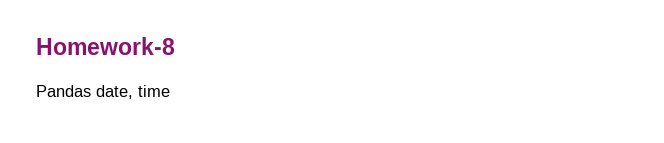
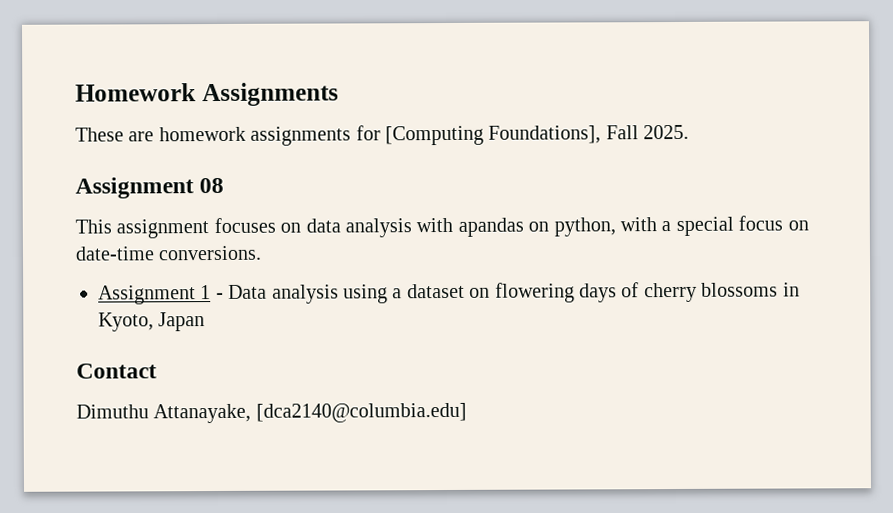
[36,37,175,55] [36,85,170,99] Homework-8 // Pandas date, time -> [75,82,339,107] [75,124,690,146] [75,177,225,199] [75,215,809,239] [75,245,263,261] [98,282,800,305] [98,312,206,332] [76,363,157,379] [76,402,467,424] Homework Assignments // These are homework assignments for [Computing Foundations], Fall 2025. // Assignment 08 // This assignment focuses on data analysis with apandas on python, with a special focus on date-time conversions. // Assignment 1 - Data analysis using a dataset on flowering days of cherry blossoms in Kyoto, Japan // Contact // Dimuthu Attanayake, [dca2140@columbia.edu]

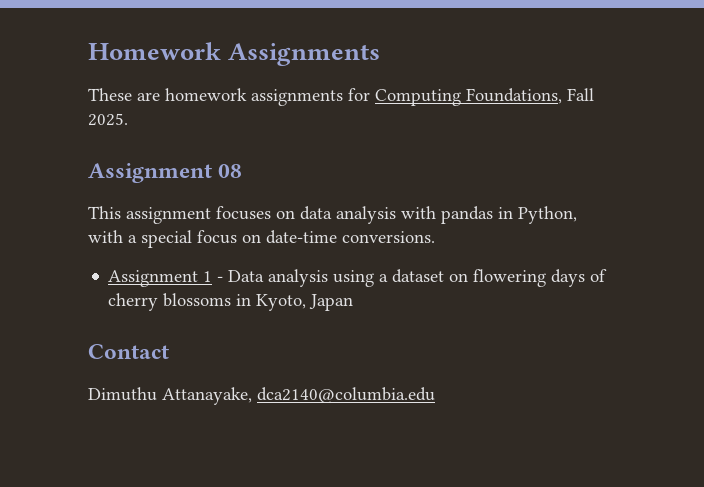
[385,125,602,146] [Computing Foundations], -> [375,88,562,106] Computing Foundations,
[457,217,616,237] apandas on python, -> [441,206,577,224] pandas in Python,
[255,402,467,423] [dca2140@columbia.edu] -> [257,387,435,403] dca2140@columbia.edu

